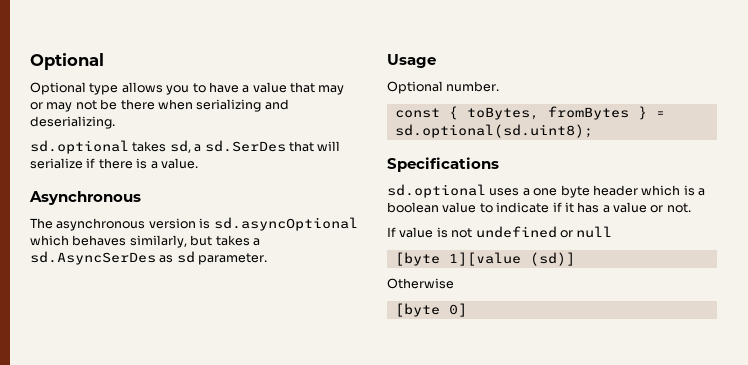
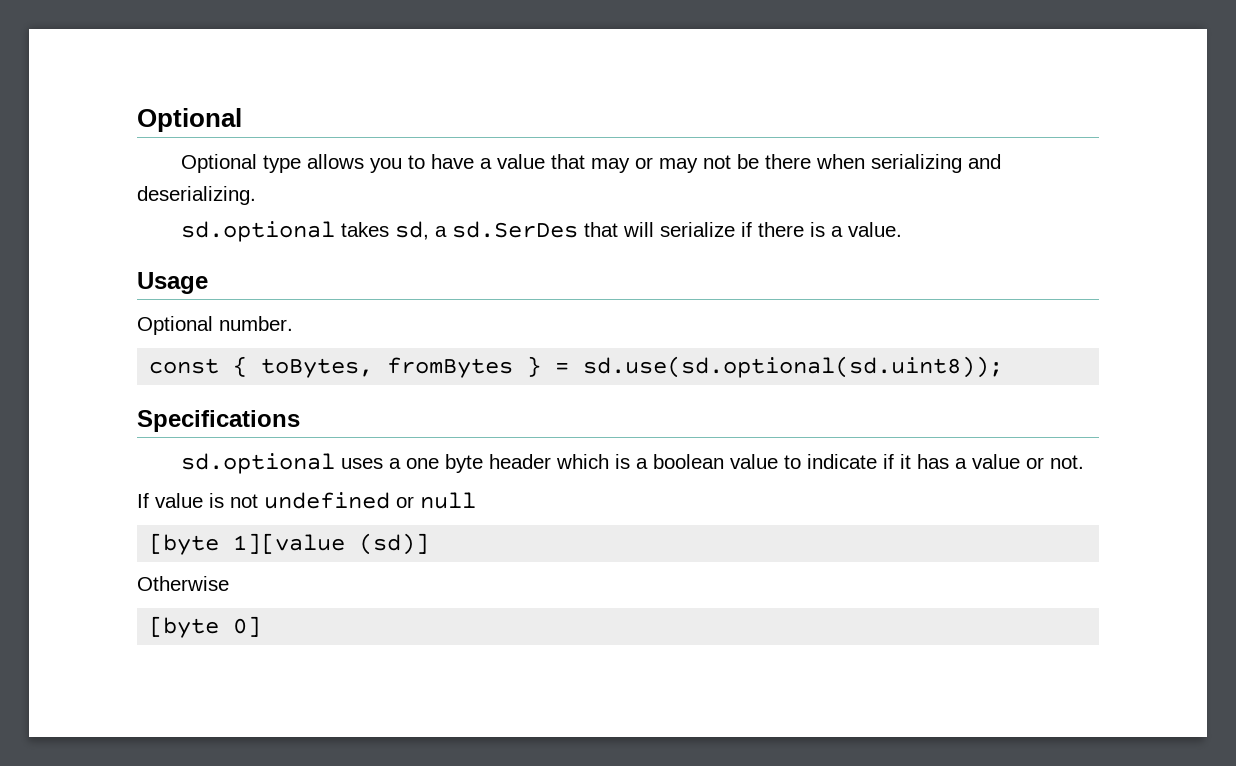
[29,191,141,205] [30,217,358,231] [30,235,260,248] [30,251,268,265] // Asynchronous // The asynchronous version is sd.asyncOptional which behaves similarly, but takes a sd.AsyncSerDes as sd parameter. -> (903, 229) none
[394,124,593,138] sd.optional(sd.uint8); -> [583,356,1004,378] sd.use(sd.optional(sd.uint8));

